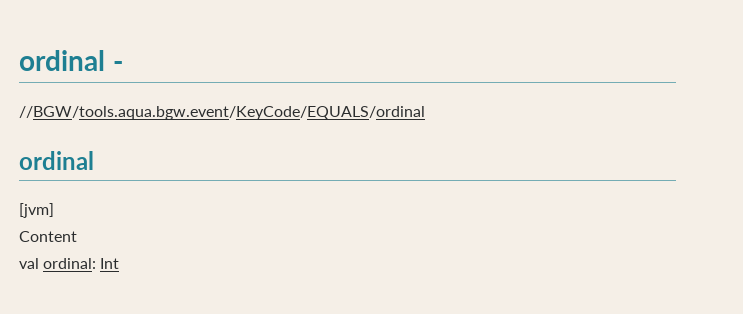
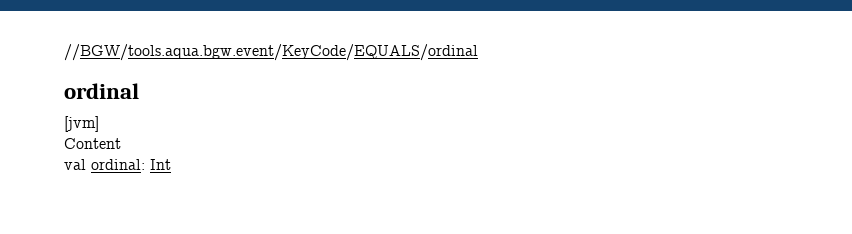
[19,50,123,71] ordinal - // -> (64, 52) none

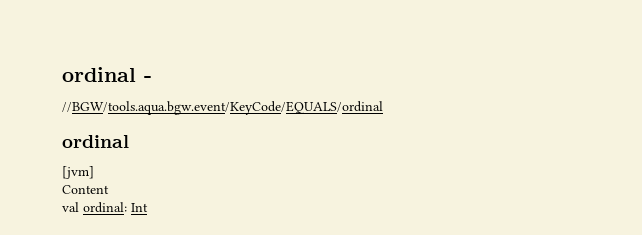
(64, 52) none -> [62,67,152,82] ordinal - //

